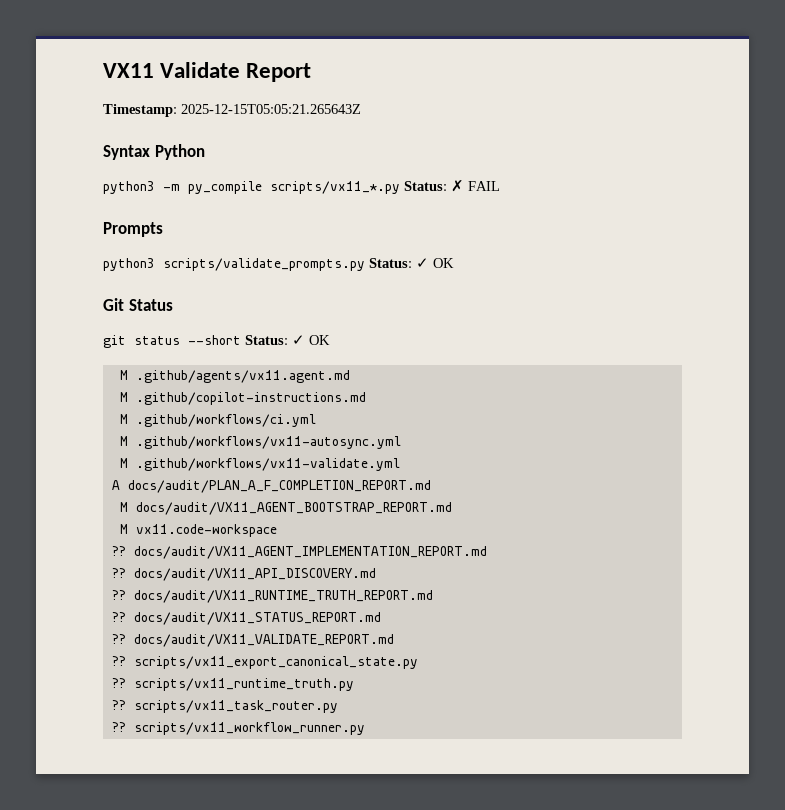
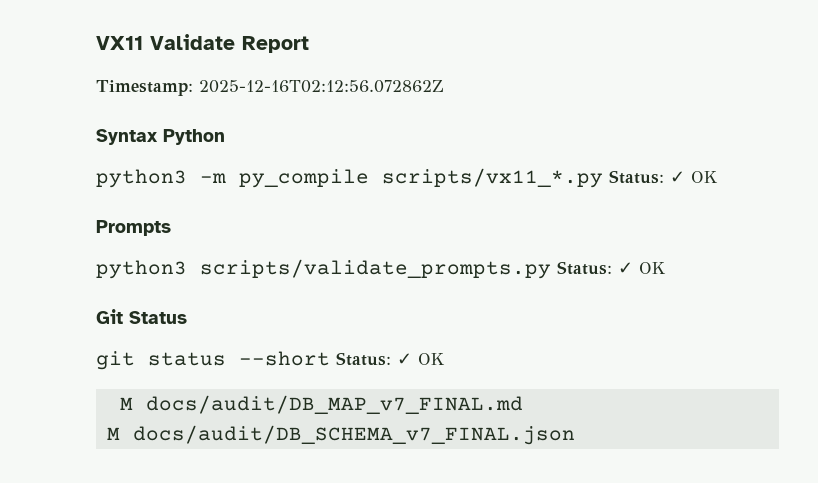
[181,104,361,114] 2025-12-15T05:05:21.265643Z -> [199,80,444,93] 2025-12-16T02:12:56.072862Z
[451,180,500,192] ✗ FAIL -> [670,171,718,183] ✓ OK
[135,370,350,383] [119,392,366,405] [119,414,316,427] [119,436,401,449] [119,458,400,471] [111,480,431,493] [119,502,452,515] [119,524,277,537] [111,546,487,559] [111,568,376,581] [111,590,433,603] [111,612,381,625] [111,634,394,647] [111,656,418,669] [111,678,354,691] [111,700,338,713] [111,722,365,735] .github/agents/vx11.agent.md // M .github/copilot-instructions.md // M .github/workflows/ci.yml // M .github/workflows/vx11-autosync.yml // M .github/workflows/vx11-validate.yml // A docs/audit/PLAN_A_F_COMPLETION_REPORT.md // M docs/audit/VX11_AGENT_BOOTSTRAP_REPORT.md // M vx11.code-workspace // ?? docs/audit/VX11_AGENT_IMPLEMENTATION_REPORT.md // ?? docs/audit/VX11_API_DISCOVERY.md // ?? docs/audit/VX11_RUNTIME_TRUTH_REPORT.md // ?? docs/audit/VX11_STATUS_REPORT.md // ?? docs/audit/VX11_VALIDATE_REPORT.md // ?? scripts/vx11_export_canonical_state.py // ?? scripts/vx11_runtime_truth.py // ?? scripts/vx11_task_router.py // ?? scripts/vx11_workflow_runner.py -> [145,395,523,414] [106,425,575,445] docs/audit/DB_MAP_v7_FINAL.md // M docs/audit/DB_SCHEMA_v7_FINAL.json

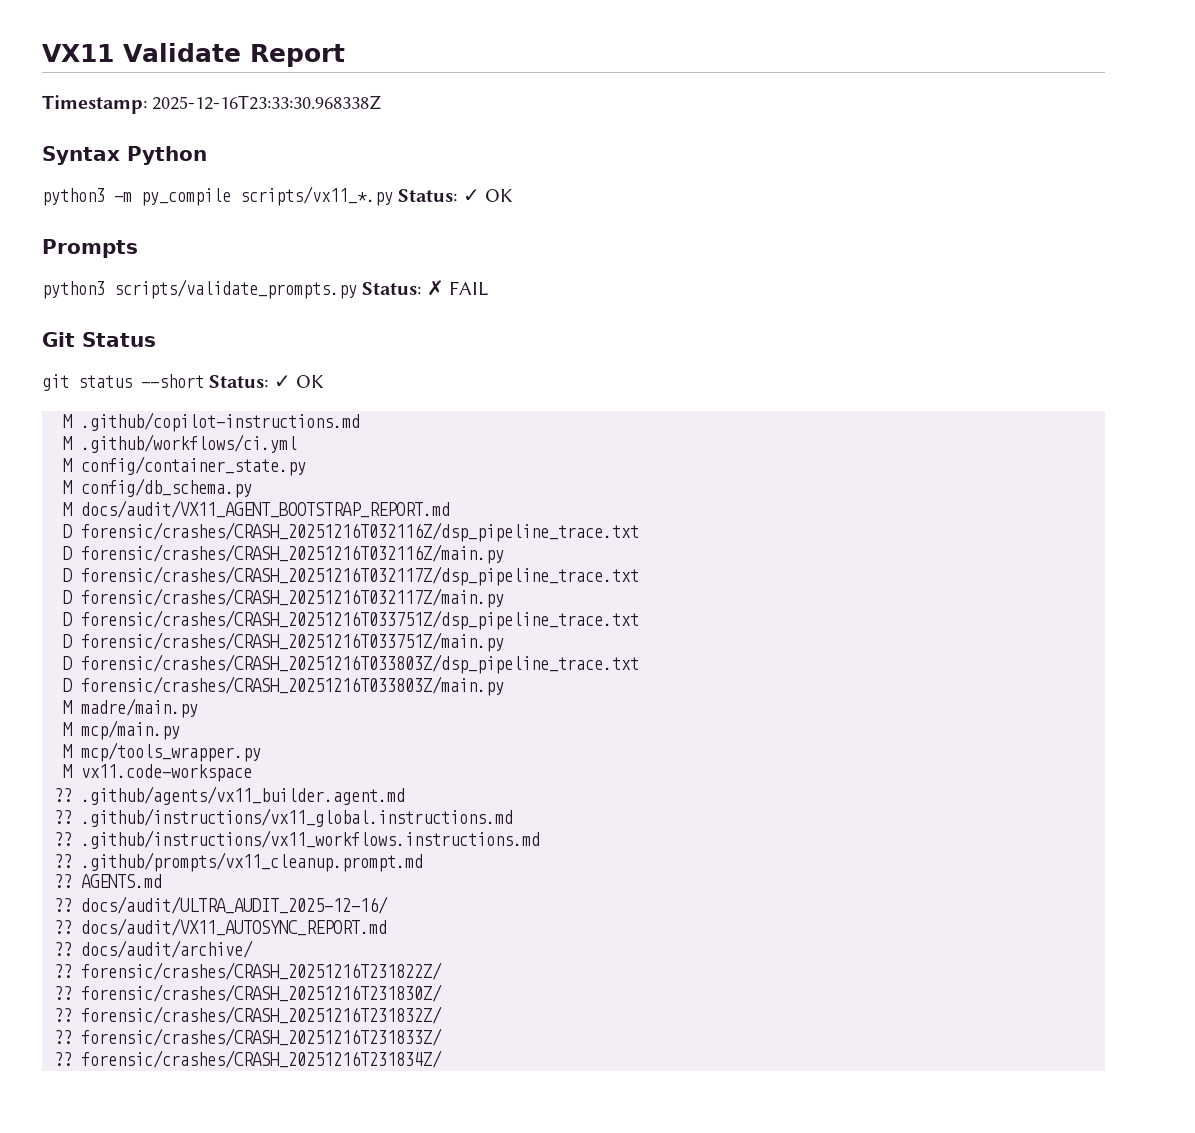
[199,80,444,93] 2025-12-16T02:12:56.072862Z -> [152,95,382,110] 2025-12-16T23:33:30.968338Z
[618,262,666,274] ✓ OK -> [426,280,489,296] ✗ FAIL
[145,395,523,414] [106,425,575,445] docs/audit/DB_MAP_v7_FINAL.md // M docs/audit/DB_SCHEMA_v7_FINAL.json -> [81,412,360,432] [63,434,297,453] [63,456,306,476] [63,478,252,498] [63,500,450,518] [63,522,639,542] [63,544,504,564] [63,566,639,586] [63,588,504,608] [63,610,639,630] [63,632,504,652] [63,654,639,674] [63,676,504,696] [63,698,198,718] [63,720,180,740] [63,742,261,762] [63,764,252,782] [54,786,405,805] [54,808,513,827] [54,830,540,849] [54,852,423,872] [54,874,162,888] [54,896,388,914] [54,918,387,936] [54,940,253,958] [54,962,442,980] [54,984,442,1002] [54,1006,442,1024] [54,1028,442,1046] [54,1050,442,1068] .github/copilot-instructions.md // M .github/workflows/ci.yml // M config/container_state.py // M config/db_schema.py // M docs/audit/VX11_AGENT_BOOTSTRAP_REPORT.md // D forensic/crashes/CRASH_20251216T032116Z/dsp_pipeline_trace.txt // D forensic/crashes/CRASH_20251216T032116Z/main.py // D forensic/crashes/CRASH_20251216T032117Z/dsp_pipeline_trace.txt // D forensic/crashes/CRASH_20251216T032117Z/main.py // D forensic/crashes/CRASH_20251216T033751Z/dsp_pipeline_trace.txt // D forensic/crashes/CRASH_20251216T033751Z/main.py // D forensic/crashes/CRASH_20251216T033803Z/dsp_pipeline_trace.txt // D forensic/crashes/CRASH_20251216T033803Z/main.py // M madre/main.py // M mcp/main.py // M mcp/tools_wrapper.py // M vx11.code-workspace // ?? .github/agents/vx11_builder.agent.md // ?? .github/instructions/vx11_global.instructions.md // ?? .github/instructions/vx11_workflows.instructions.md // ?? .github/prompts/vx11_cleanup.prompt.md // ?? AGENTS.md // ?? docs/audit/ULTRA_AUDIT_2025-12-16/ // ?? docs/audit/VX11_AUTOSYNC_REPORT.md // ?? docs/audit/archive/ // ?? forensic/crashes/CRASH_20251216T231822Z/ // ?? forensic/crashes/CRASH_20251216T231830Z/ // ?? forensic/crashes/CRASH_20251216T231832Z/ // ?? forensic/crashes/CRASH_20251216T231833Z/ // ?? forensic/crashes/CRASH_20251216T231834Z/

